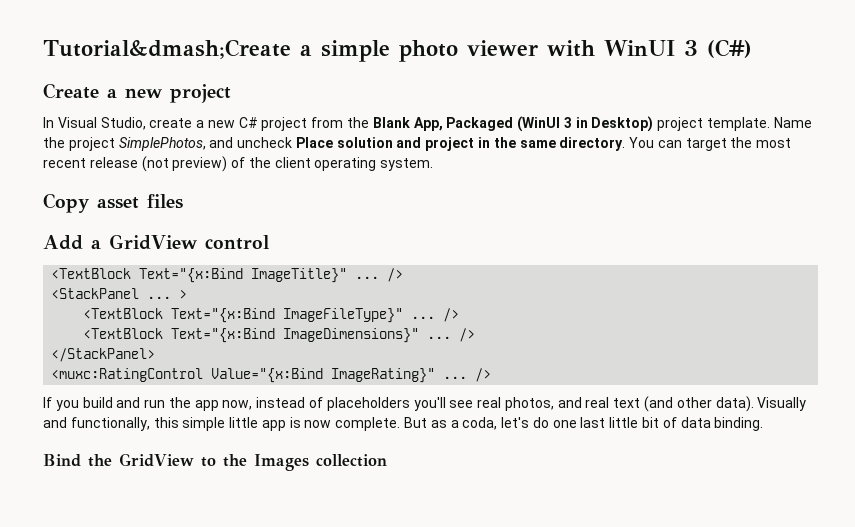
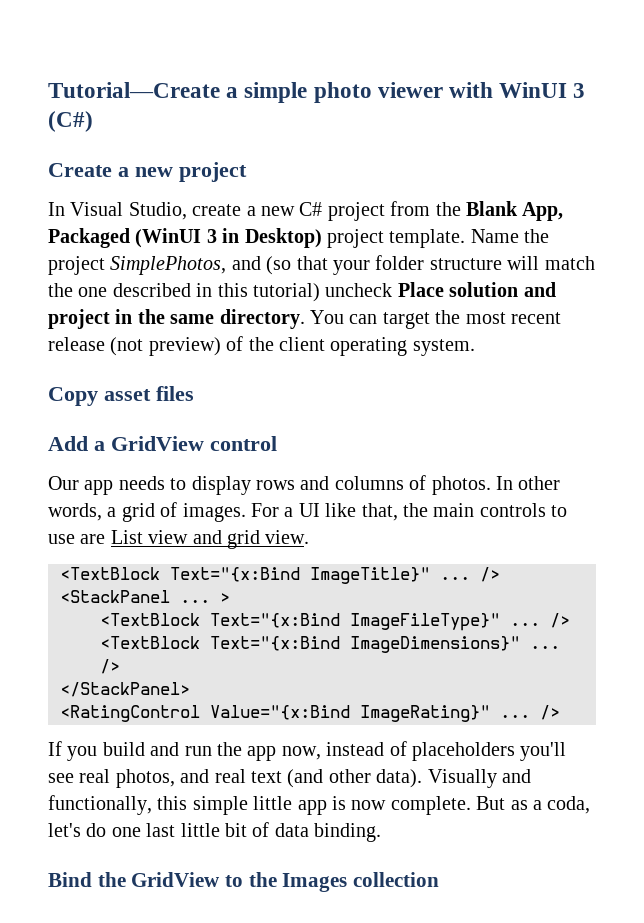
[43,39,291,59] Tutorial&dmash;Create -> [48,82,220,98] Tutorial—Create
(234, 142) none -> [266,255,595,275] [48,283,320,302] (so that your folder structure will match the one described in this tutorial)
(269, 242) none -> [48,475,561,495] [48,502,568,522] [48,530,310,549] // Our app needs to display rows and columns of photos. In other words, a grid of images. For a UI like that, the main controls to use are List view and grid view.
[51,368,204,382] <muxc:RatingControl -> [60,705,200,722] <RatingControl

